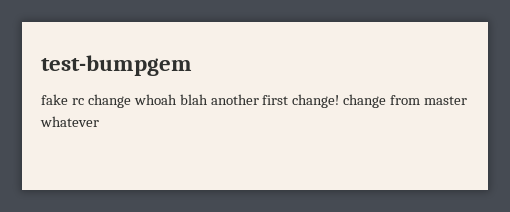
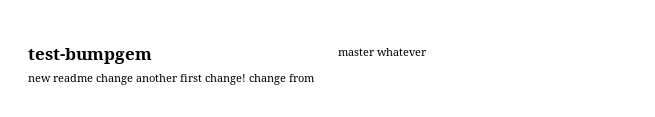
[41,94,208,108] fake rc change whoah blah -> [28,74,133,85] new readme change

